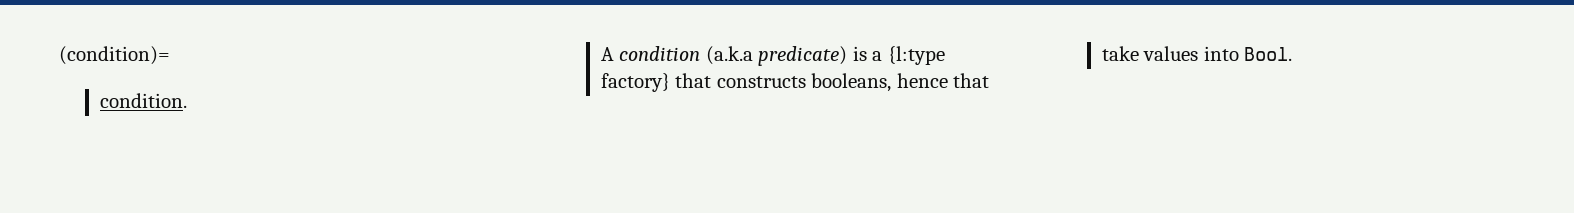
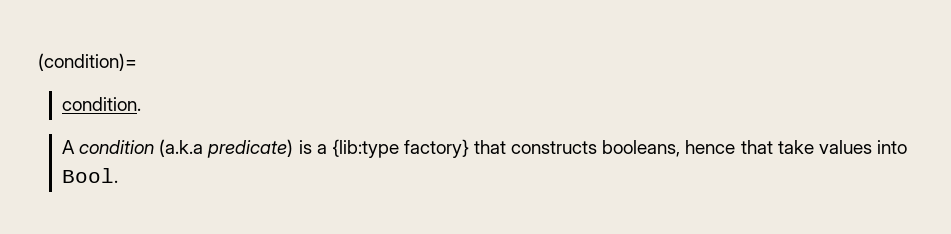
[887,46,945,65] {l:type -> [331,139,399,158] {lib:type

